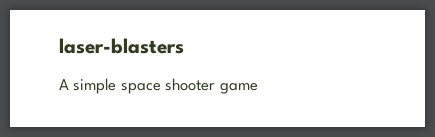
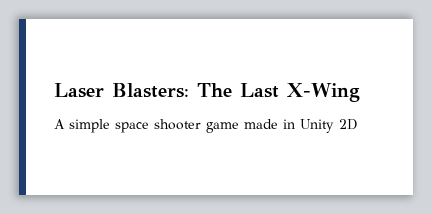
[59,38,184,54] laser-blasters -> [54,83,360,102] Laser Blasters: The Last X-Wing
(258, 88) none -> [244,119,358,133] made in Unity 2D

